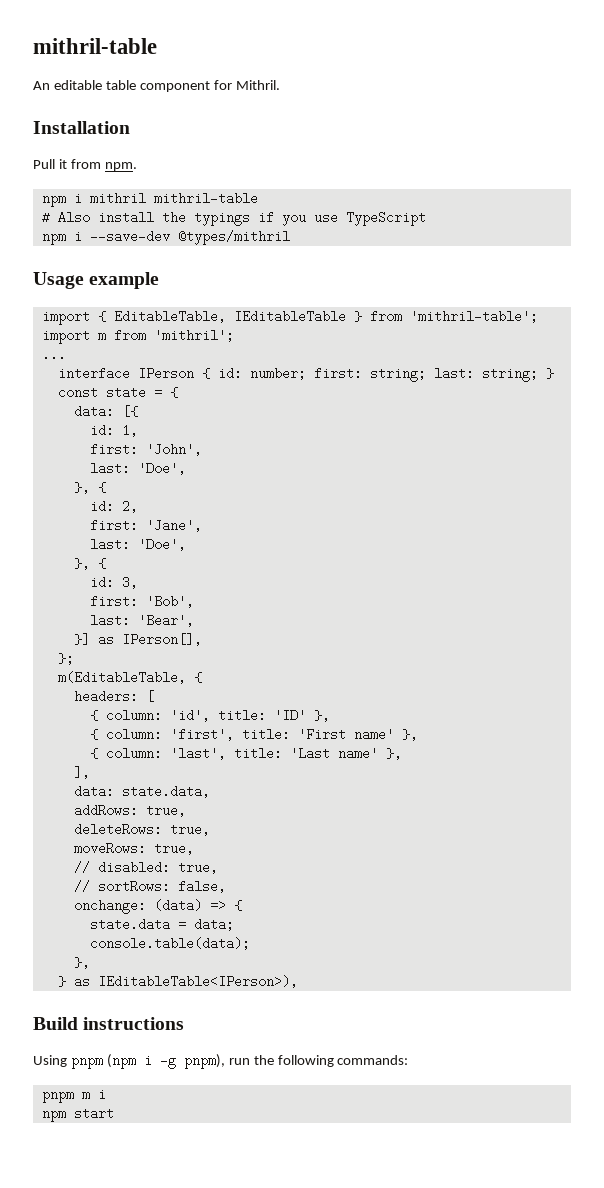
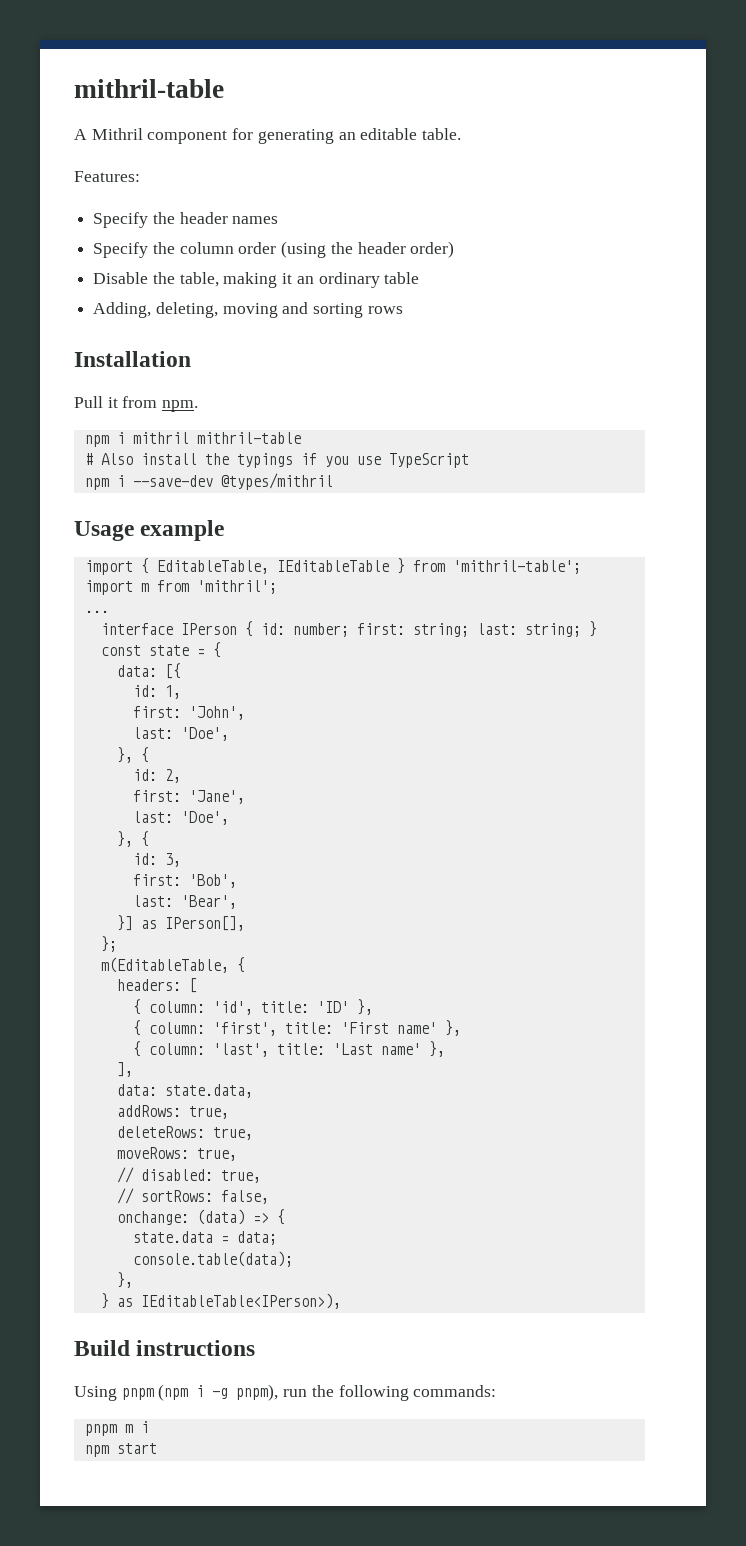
[33,38,157,54] [33,80,280,92] mithril-table // An editable table component for Mithril. -> [74,79,224,98] [74,128,462,144] [74,171,140,182] [93,212,279,228] [93,241,455,258] [93,272,420,288] [93,302,403,318] mithril-table // A Mithril component for generating an editable table. // Features: // Specify the header names // Specify the column order (using the header order) // Disable the table, making it an ordinary table // Adding, deleting, moving and sorting rows

